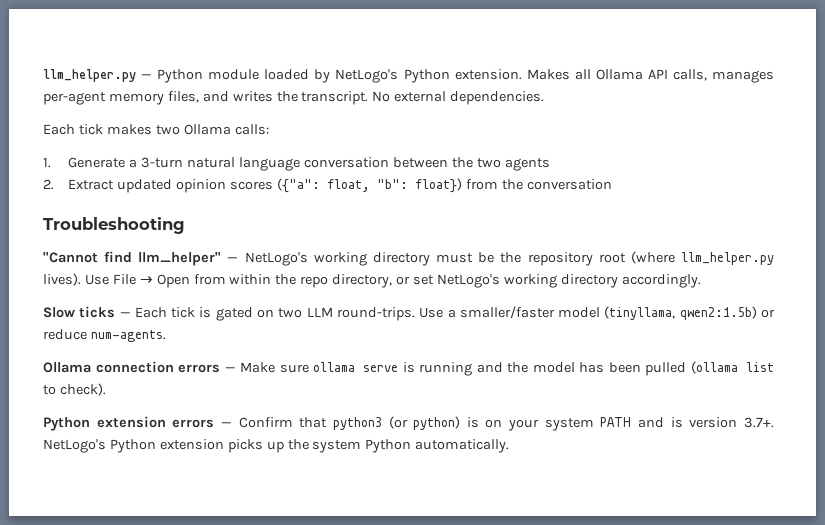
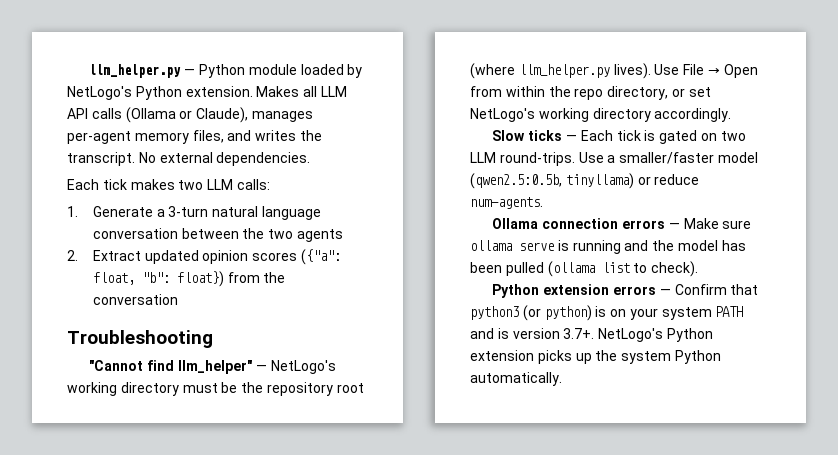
[595,69,707,81] Ollama API calls, -> [320,86,347,97] [67,107,249,123] LLM API calls (Ollama or Claude),
[183,124,231,135] Ollama -> [207,179,234,190] LLM
[604,306,757,320] (tinyllama, qwen2:1.5b) -> [470,173,634,189] (qwen2.5:0.5b, tinyllama)

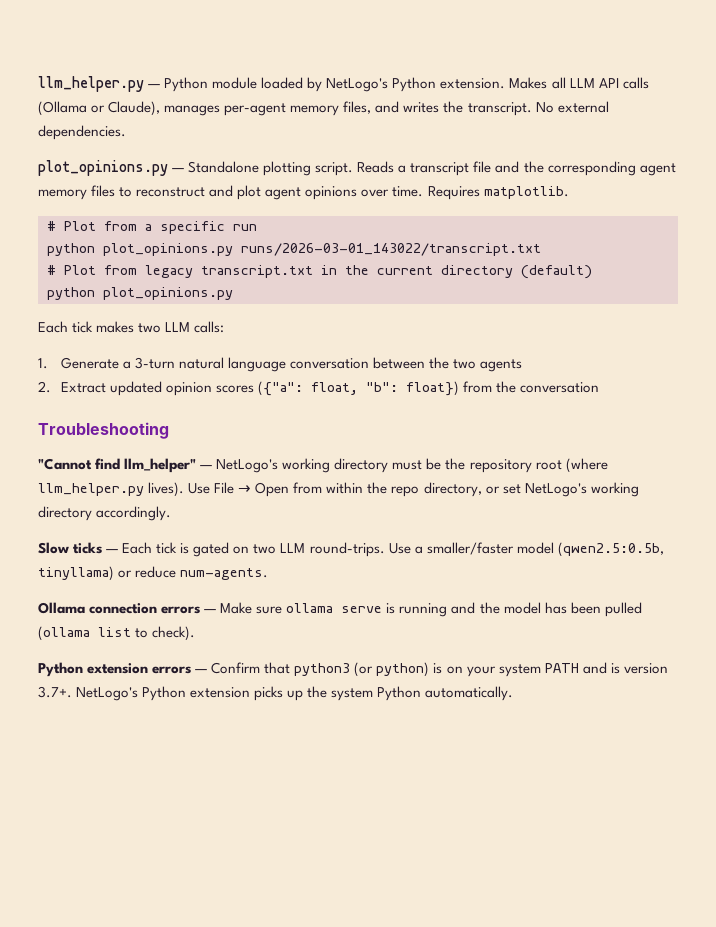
(311, 159) none -> [38,160,676,176] [38,185,569,200] [47,221,257,234] [47,243,541,256] [47,265,592,279] [47,287,233,300] // plot_opinions.py — Standalone plotting script. Reads a transcript file and the corresponding agent memory files to reconstruct and plot agent opinions over time. Requires matplotlib. // # Plot from a specific run // python plot_opinions.py runs/2026-03-01_143022/transcript.txt // # Plot from legacy transcript.txt in the current directory (default) // python plot_opinions.py

